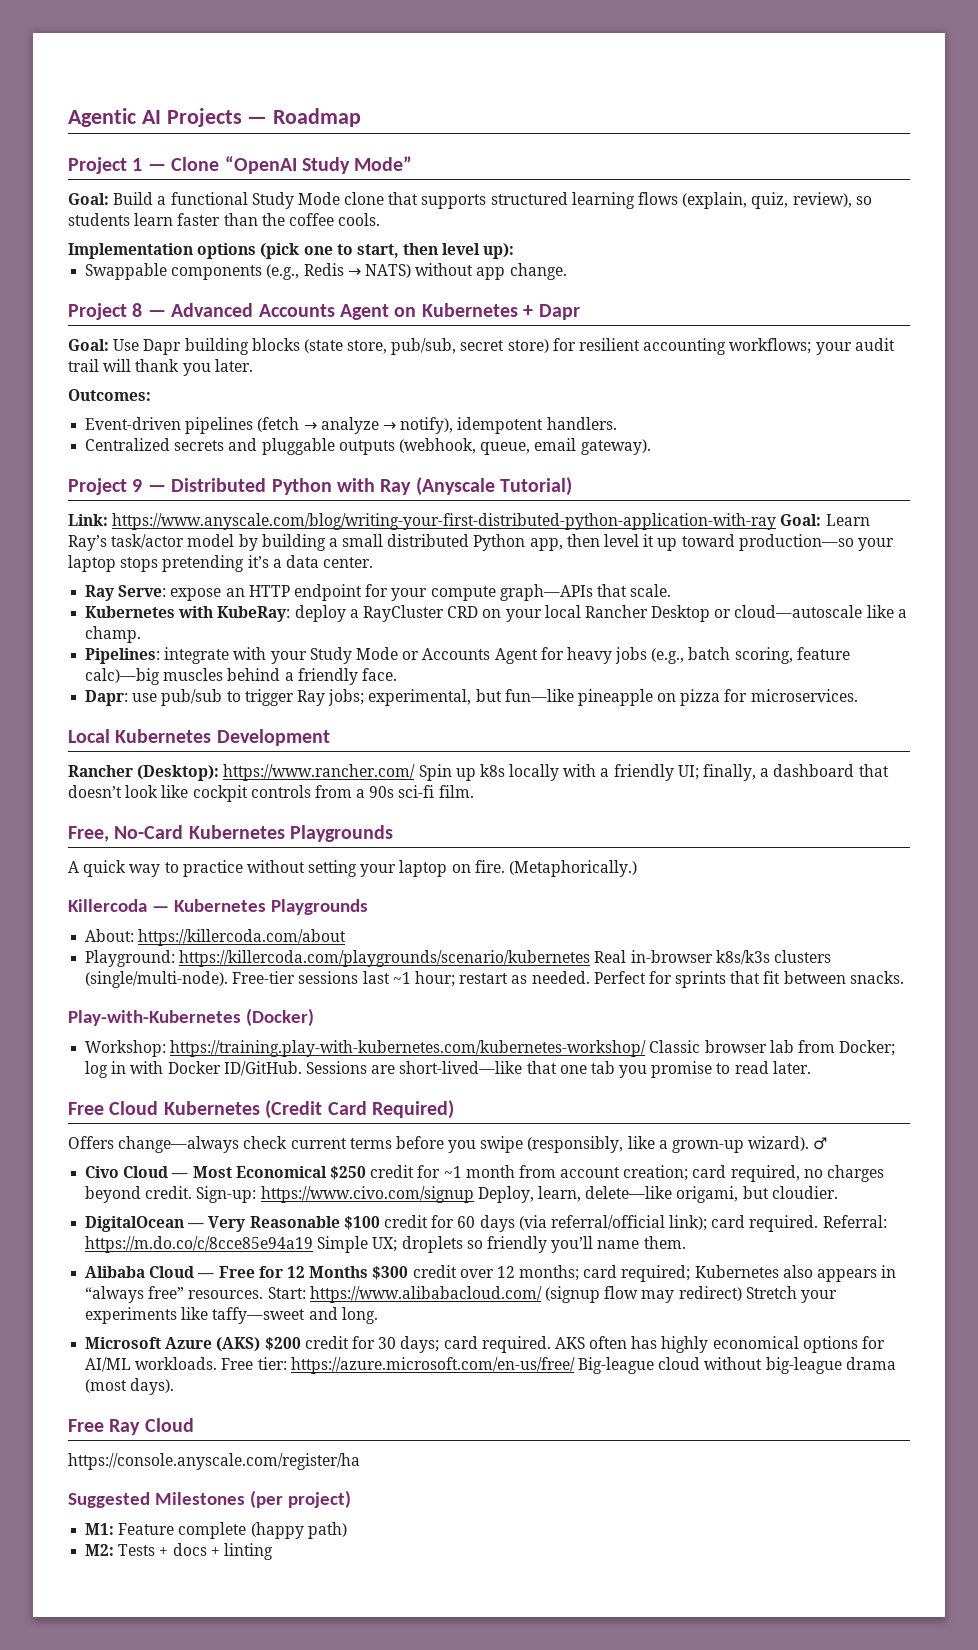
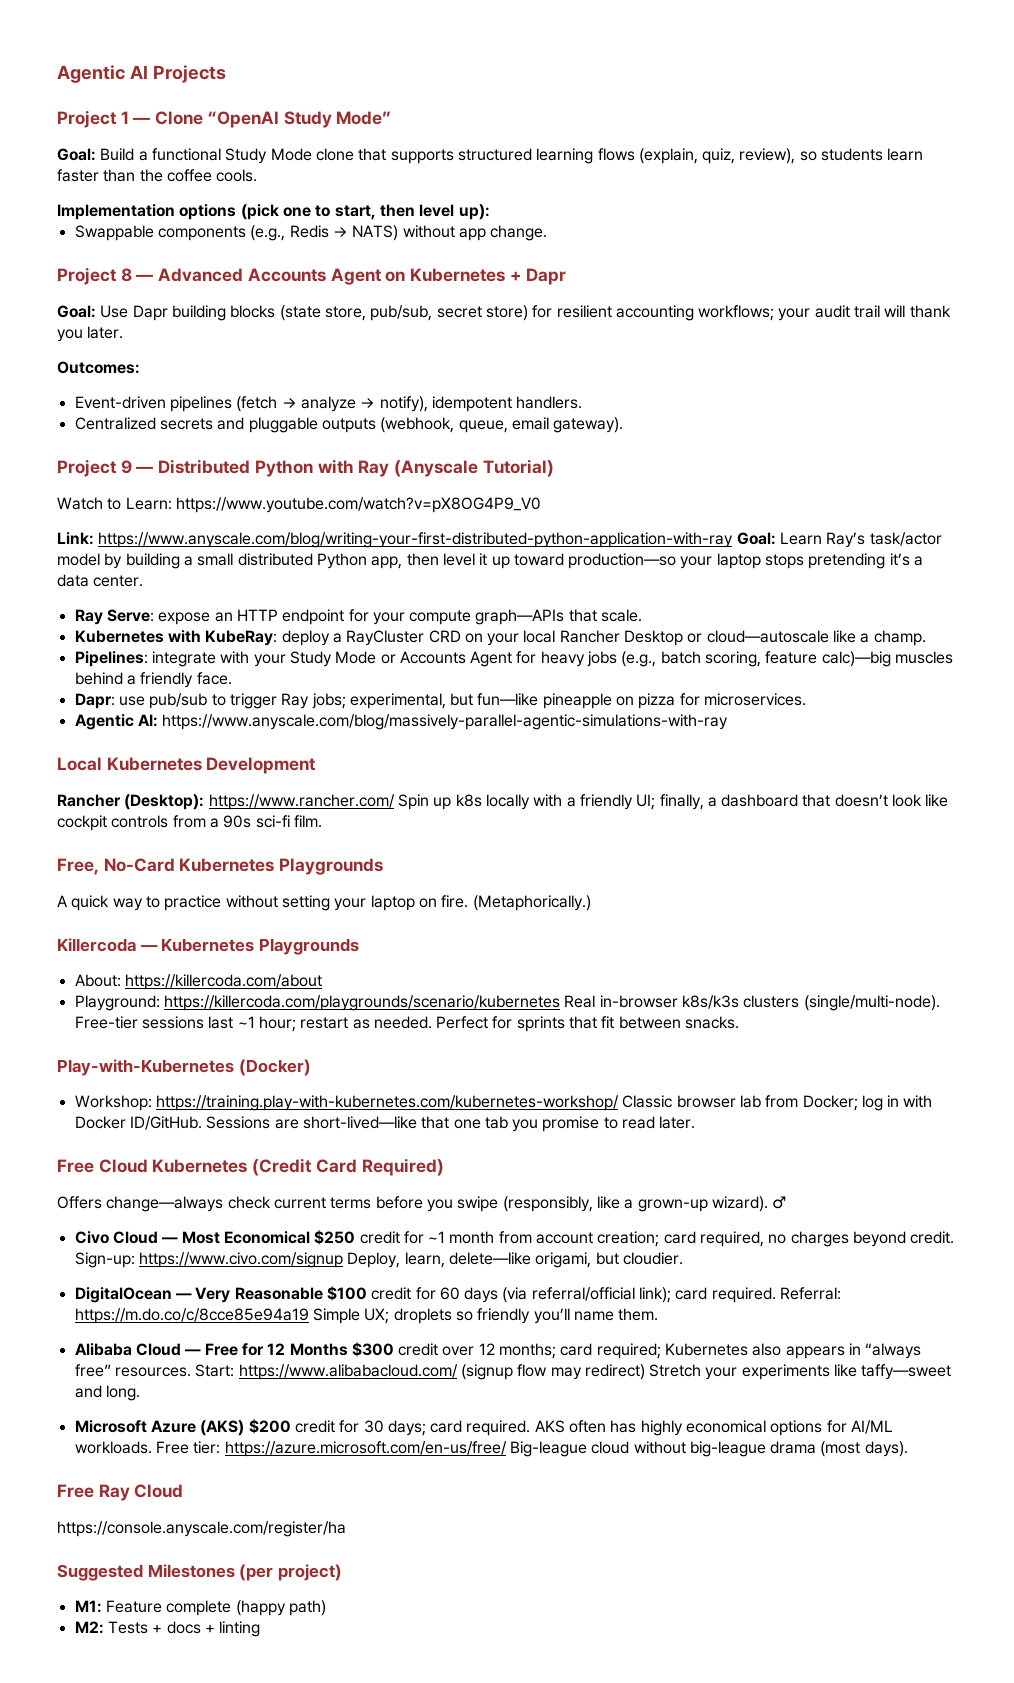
[247,108,362,127] — Roadmap -> (226, 74) none
(573, 486) none -> [57,497,541,513] // Watch to Learn: https://www.youtube.com/watch?v=pX8OG4P9_V0
(858, 695) none -> [74,714,729,730] // Agentic AI: https://www.anyscale.com/blog/massively-parallel-agentic-simulations-with-ray

